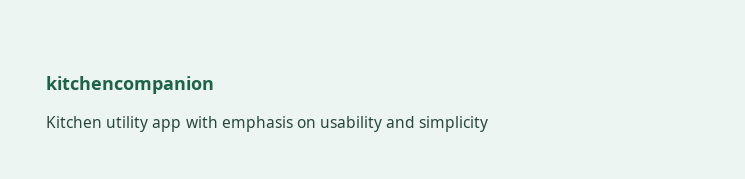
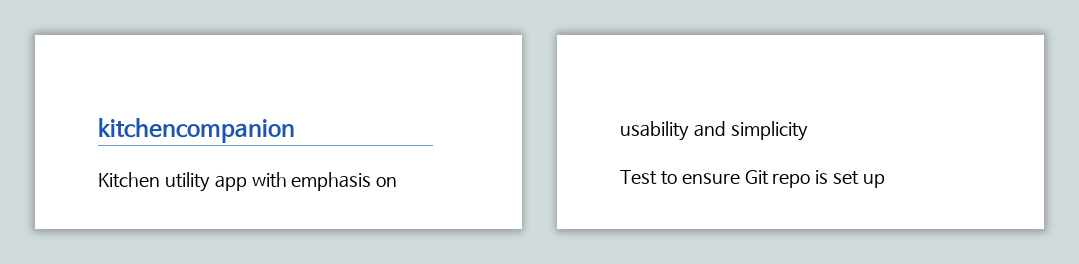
(489, 124) none -> [620,170,886,188] // Test to ensure Git repo is set up

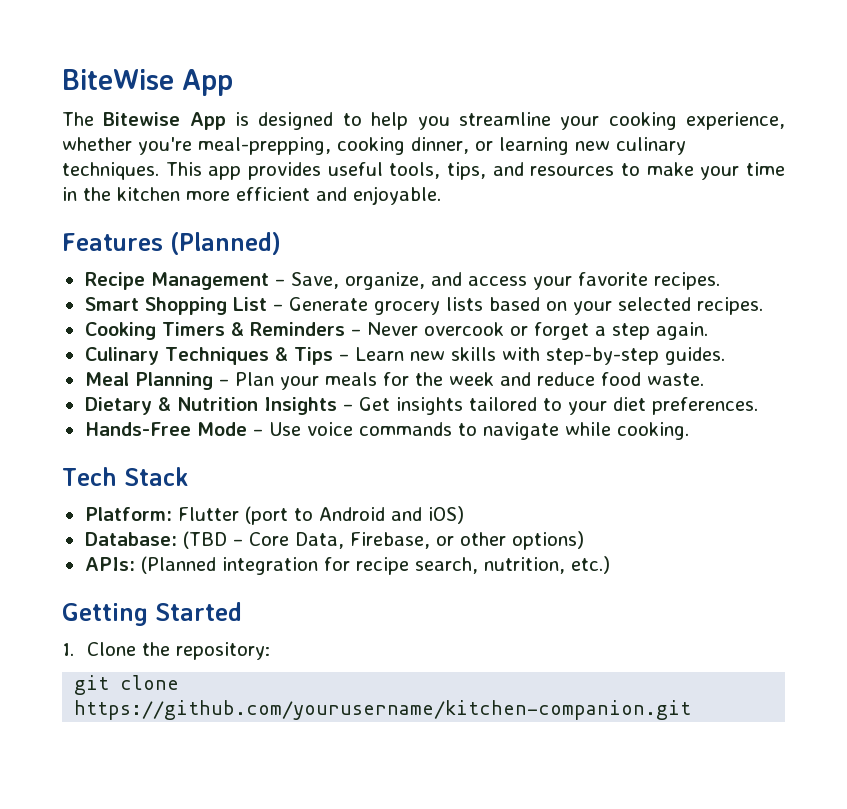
[98,118,295,143] [98,172,398,192] [620,121,808,141] [620,170,886,188] kitchencompanion // Kitchen utility app with emphasis on usability and simplicity // Test to ensure Git repo is set up -> [62,69,233,96] [62,112,786,130] [62,137,686,155] [62,162,785,180] [62,186,441,205] [62,232,281,255] [84,272,720,290] [84,297,763,315] [84,322,708,340] [84,347,725,365] [84,372,704,390] [84,397,758,415] [84,422,689,440] [62,467,188,486] [84,506,464,525] [84,531,584,550] [84,556,610,575] [62,602,242,626] [62,642,270,660] [74,675,180,695] [74,700,692,720] BiteWise App // The Bitewise App is designed to help you streamline your cooking experience, whether you're meal-prepping, cooking dinner, or learning new culinary techniques. This app provides useful tools, tips, and resources to make your time in the kitchen more efficient and enjoyable. // Features (Planned) // Recipe Management – Save, organize, and access your favorite recipes. // Smart Shopping List – Generate grocery lists based on your selected recipes. // Cooking Timers & Reminders – Never overcook or forget a step again. // Culinary Techniques & Tips – Learn new skills with step-by-step guides. // Meal Planning – Plan your meals for the week and reduce food waste. // Dietary & Nutrition Insights – Get insights tailored to your diet preferences. // Hands-Free Mode – Use voice commands to navigate while cooking. // Tech Stack // Platform: Flutter (port to Android and iOS) // Database: (TBD – Core Data, Firebase, or other options) // APIs: (Planned integration for recipe search, nutrition, etc.) // Getting Started // 1. Clone the repository: // git clone https://github.com/yourusername/kitchen-companion.git

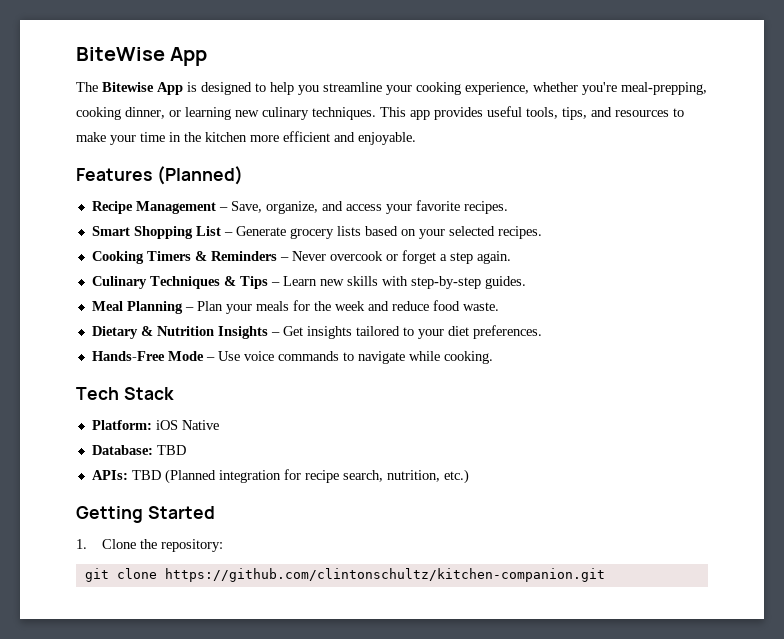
[177,506,464,525] [84,531,584,550] Flutter (port to Android and iOS) // Database: (TBD – Core Data, Firebase, or other options) -> [155,420,219,430] [91,445,186,455] iOS Native // Database: TBD
(135, 564) none -> [131,470,161,480] TBD
[74,700,692,720] https://github.com/yourusername/kitchen-companion.git -> [164,568,605,582] https://github.com/clintonschultz/kitchen-companion.git

